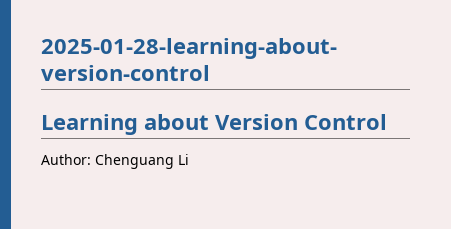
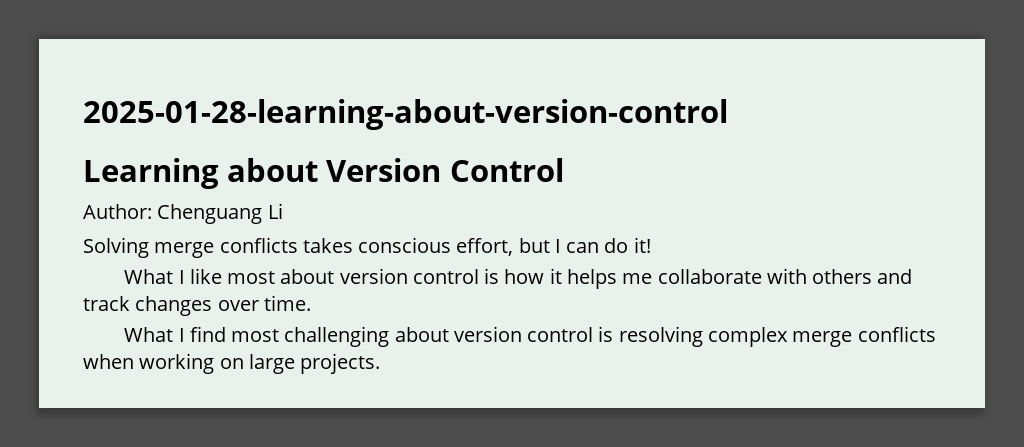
(189, 159) none -> [83,237,651,258] [124,268,913,289] [83,295,311,316] [124,326,936,347] [83,353,381,374] // Solving merge conflicts takes conscious effort, but I can do it! // What I like most about version control is how it helps me collaborate with others and track changes over time. // What I find most challenging about version control is resolving complex merge conflicts when working on large projects.

